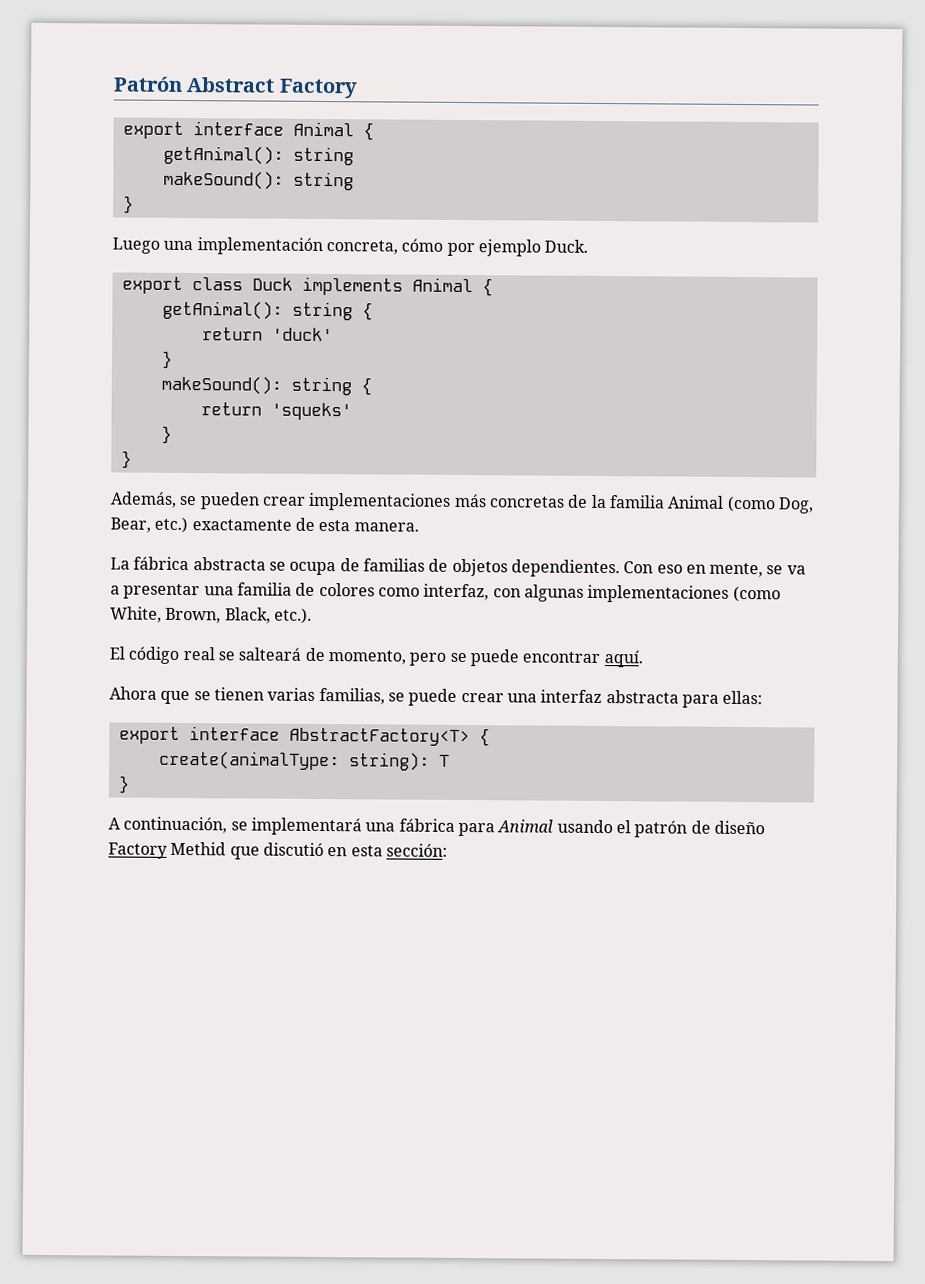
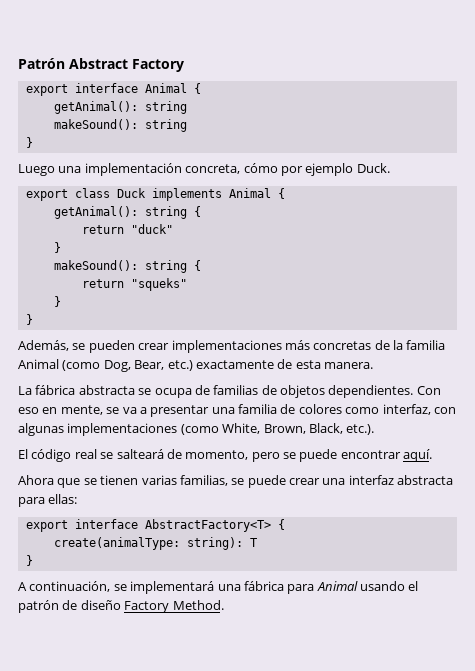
[271,327,333,342] 'duck' -> [130,224,173,234] "duck"
[270,402,352,421] 'squeks' -> [130,278,187,291] "squeks"
[170,841,448,860] Methid que discutió en esta sección: -> [172,600,224,610] Method.

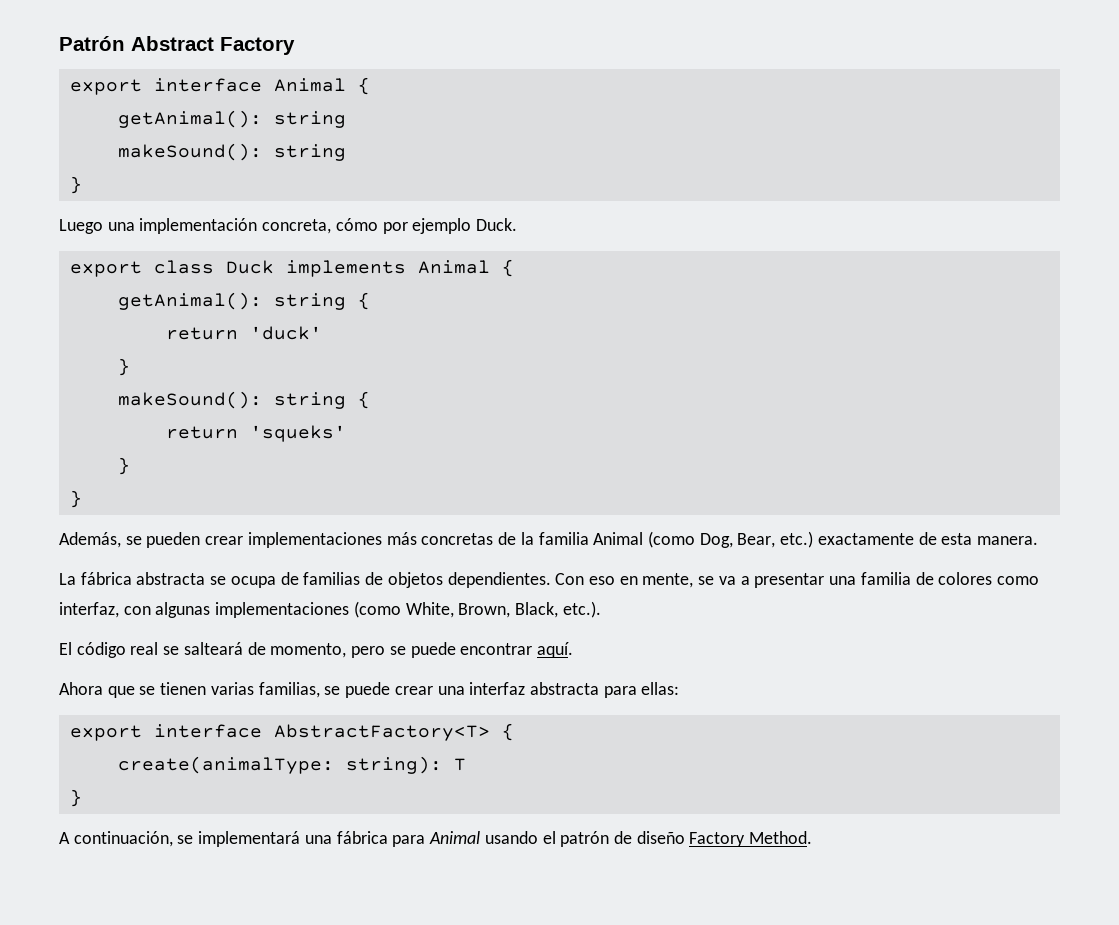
[130,224,173,234] "duck" -> [249,326,322,340] 'duck'
[130,278,187,291] "squeks" -> [249,425,346,442] 'squeks'

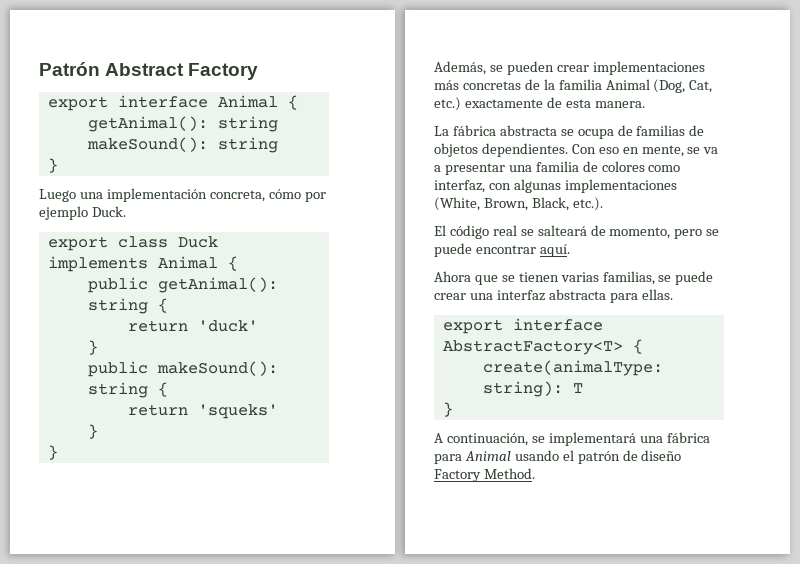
(514, 268) none -> [87,277,148,293] public
(130, 367) none -> [87,361,148,377] public
[647,531,776,548] (como Dog, Bear, -> [653,79,713,93] (Dog, Cat,
[353,601,454,618] (como White, -> [434,197,480,211] (White,
[641,682,680,695] ellas: -> [641,289,673,300] ellas.

